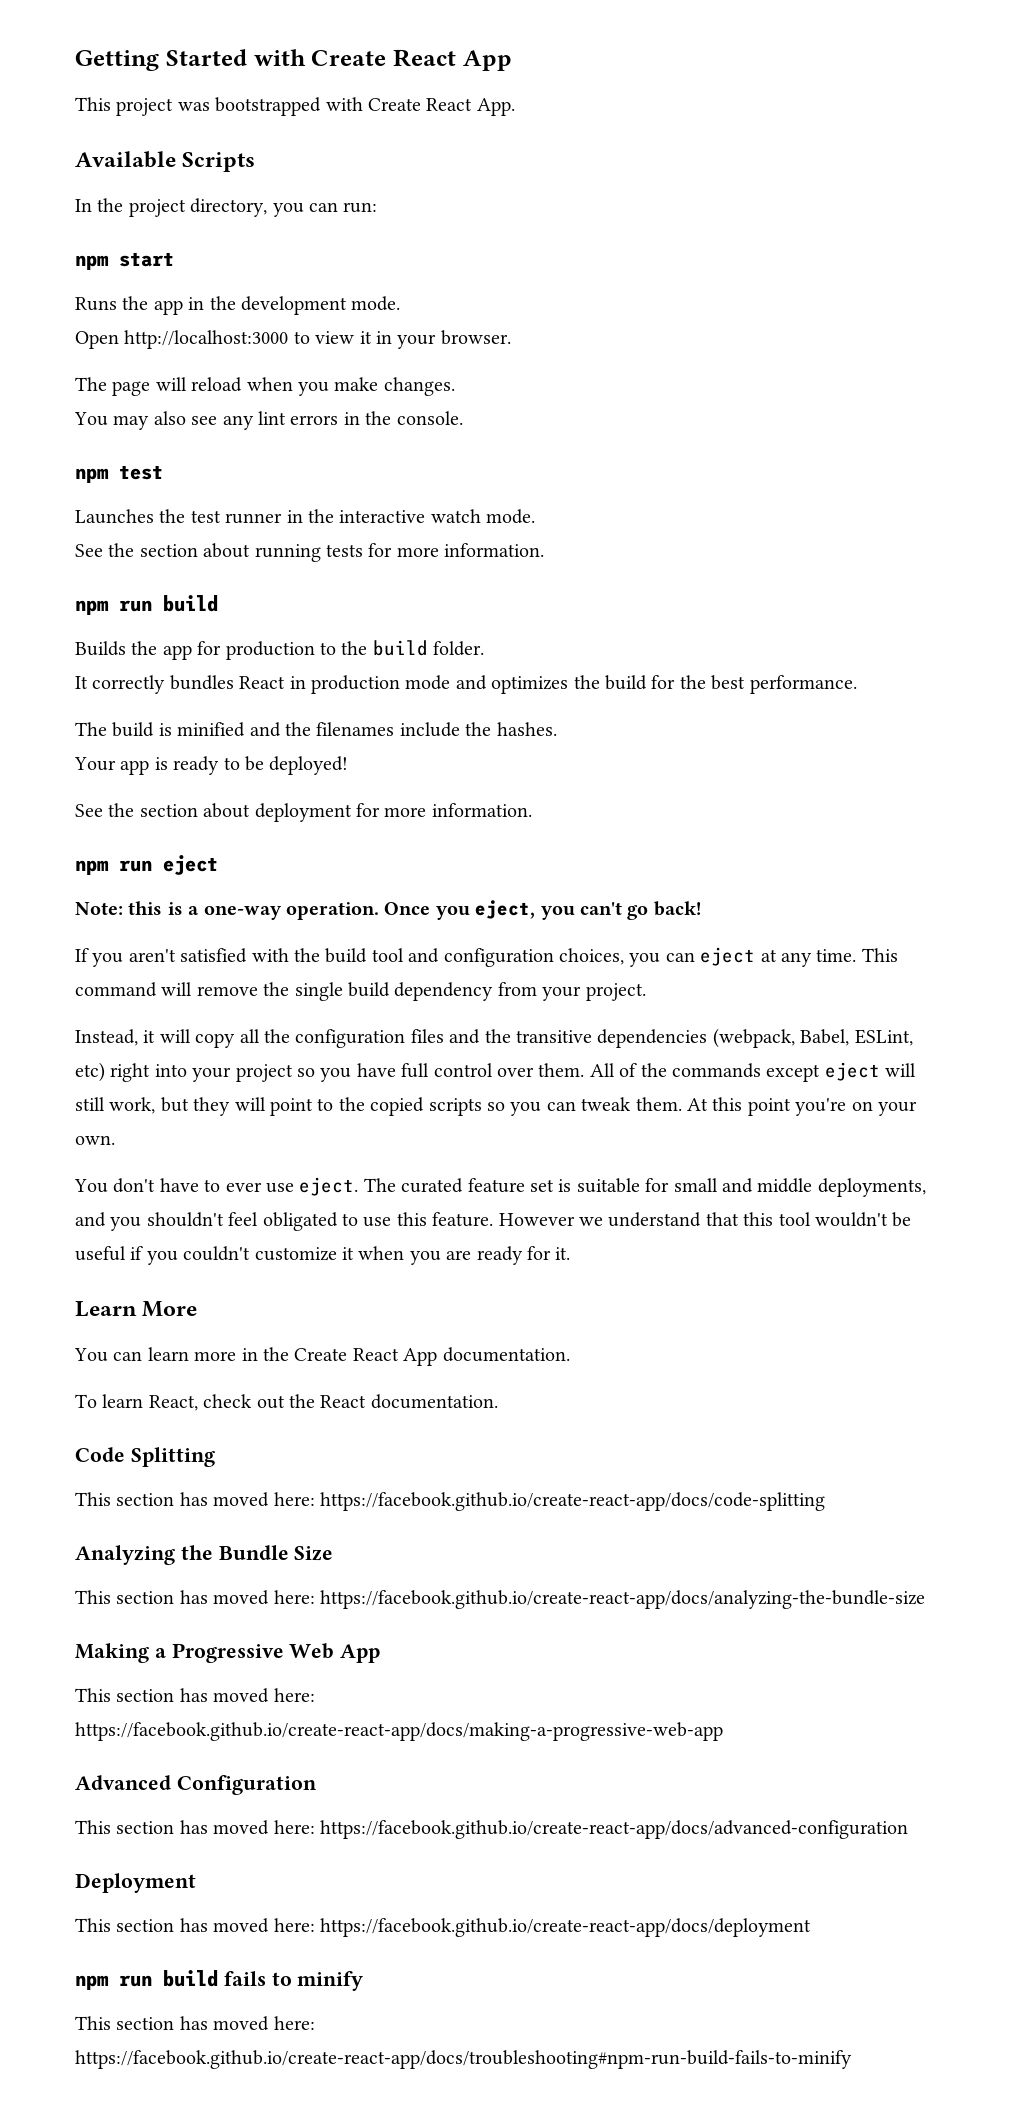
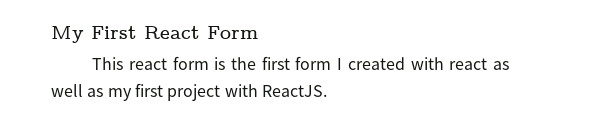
[75,49,512,71] [75,97,515,116] [75,151,256,172] [75,198,378,217] [75,252,174,270] [75,296,401,315] [75,330,511,349] [75,377,455,396] [74,411,463,430] [75,465,163,483] [75,509,536,524] [75,543,545,562] [75,595,218,615] [75,640,485,660] [75,675,857,694] [75,722,557,737] [74,756,349,775] [75,803,532,822] [75,855,218,875] [75,900,701,920] [75,947,898,967] [75,982,646,1001] [75,1028,913,1048] [75,1062,917,1082] [75,1097,917,1116] [75,1135,115,1145] [74,1177,926,1197] [75,1212,912,1231] [75,1246,571,1265] [75,1301,198,1317] [74,1347,570,1366] [75,1394,498,1411] [75,1447,215,1467] [75,1492,825,1511] [75,1545,334,1565] [75,1590,925,1609] [75,1643,381,1663] [75,1688,315,1703] [75,1722,723,1741] [75,1775,317,1795] [75,1820,908,1839] [75,1873,196,1893] [75,1918,811,1937] [75,1970,364,1991] [75,2016,315,2031] [75,2050,852,2069] Getting Started with Create React App // This project was bootstrapped with Create React App. // Available Scripts // In the project directory, you can run: // npm start // Runs the app in the development mode. // Open http://localhost:3000 to view it in your browser. // The page will reload when you make changes. // You may also see any lint errors in the console. // npm test // Launches the test runner in the interactive watch mode. // See the section about running tests for more information. // npm run build // Builds the app for production to the build folder. // It correctly bundles React in production mode and optimizes the build for the best performance. // The build is minified and the filenames include the hashes. // Your app is ready to be deployed! // See the section about deployment for more information. // npm run eject // Note: this is a one-way operation. Once you eject, you can't go back! // If you aren't satisfied with the build tool and configuration choices, you can eject at any time. This command will remove the single build dependency from your project. // Instead, it will copy all the configuration files and the transitive dependencies (webpack, Babel, ESLint, etc) right into your project so you have full control over them. All of the commands except eject will still work, but they will point to the copied scripts so you can tweak them. At this point you're on your own. // You don't have to ever use eject. The curated feature set is suitable for small and middle deployments, and you shouldn't feel obligated to use this feature. However we understand that this tool wouldn't be useful if you couldn't customize it when you are ready for it. // Learn More // You can learn more in the Create React App documentation. // To learn React, check out the React documentation. // Code Splitting // This section has moved here: https://facebook.github.io/create-react-app/docs/code-splitting // Analyzing the Bundle Size // This section has moved here: https://facebook.github.io/create-react-app/docs/analyzing-the-bundle-size // Making a Progressive Web App // This section has moved here: https://facebook.github.io/create-react-app/docs/making-a-progressive-web-app // Advanced Configuration // This section has moved here: https://facebook.github.io/create-react-app/docs/advanced-configuration // Deployment // This section has moved here: https://facebook.github.io/create-react-app/docs/deployment // npm run build fails to minify // This section has moved here: https://facebook.github.io/create-react-app/docs/troubleshooting#npm-run-build-fails-to-minify -> [51,26,258,43] [92,56,509,70] [51,83,327,101] My First React Form // This react form is the first form I created with react as well as my first project with ReactJS.

